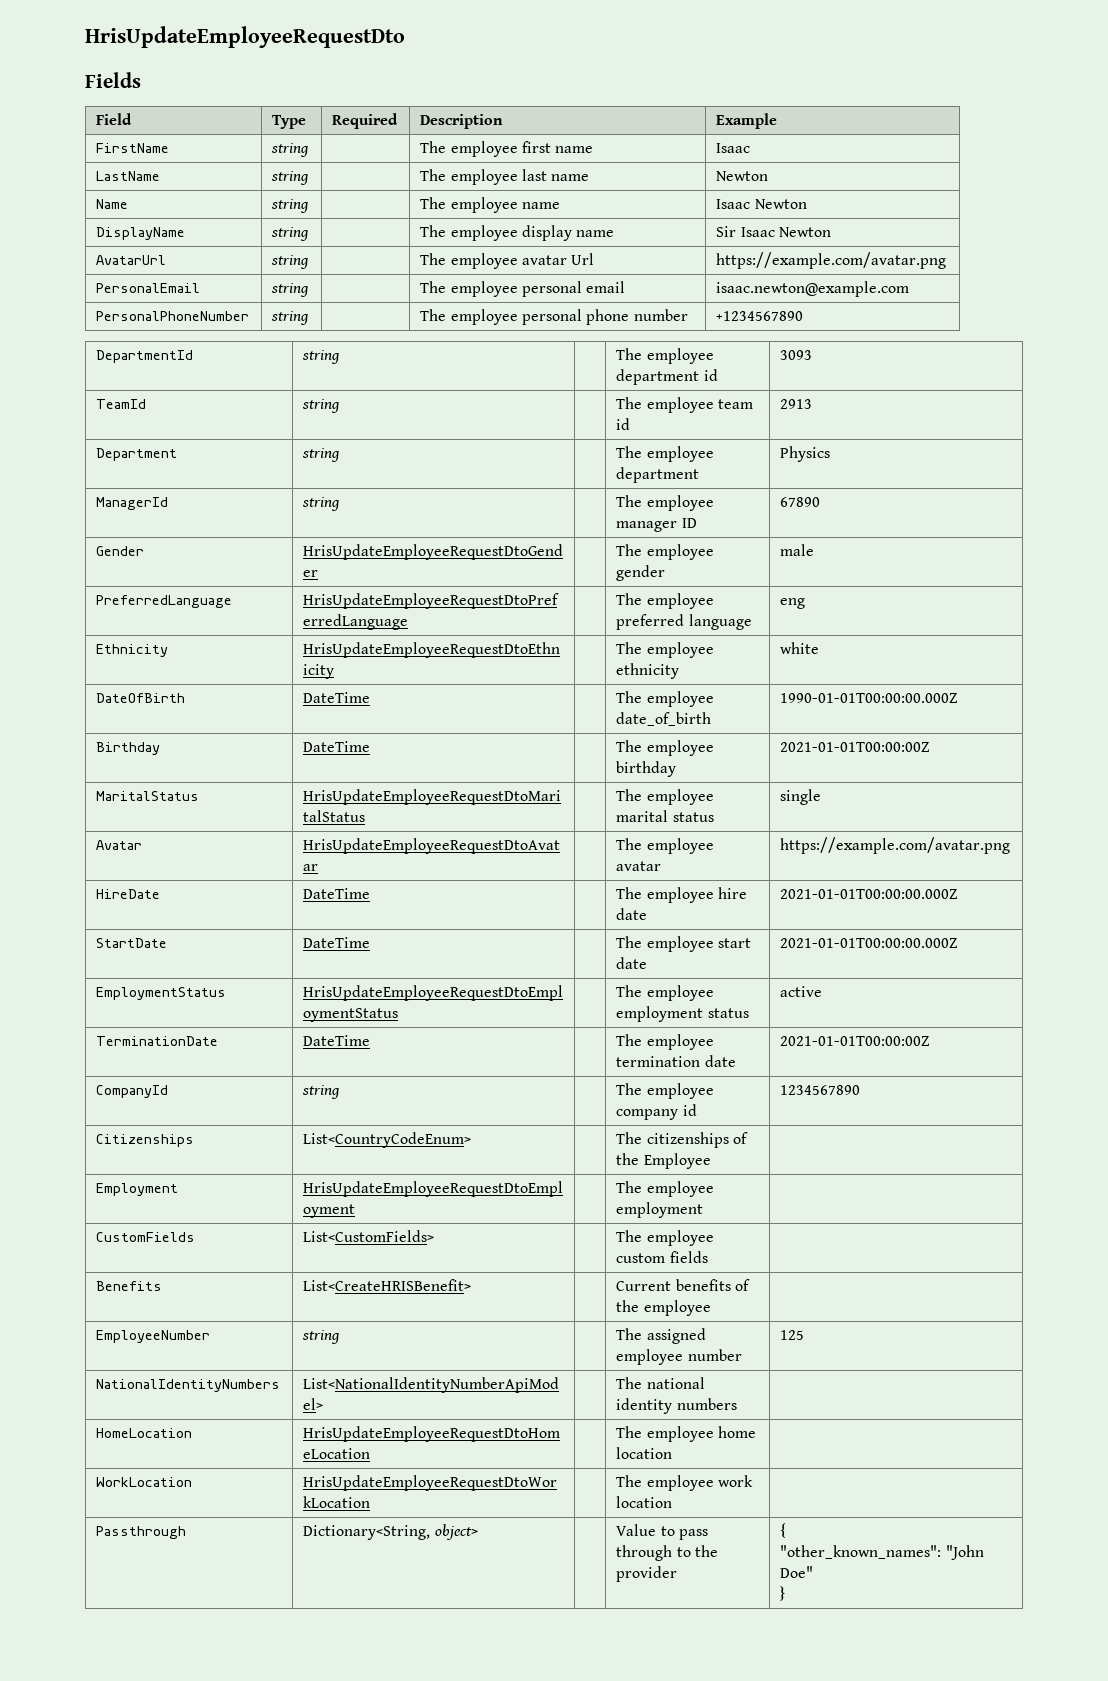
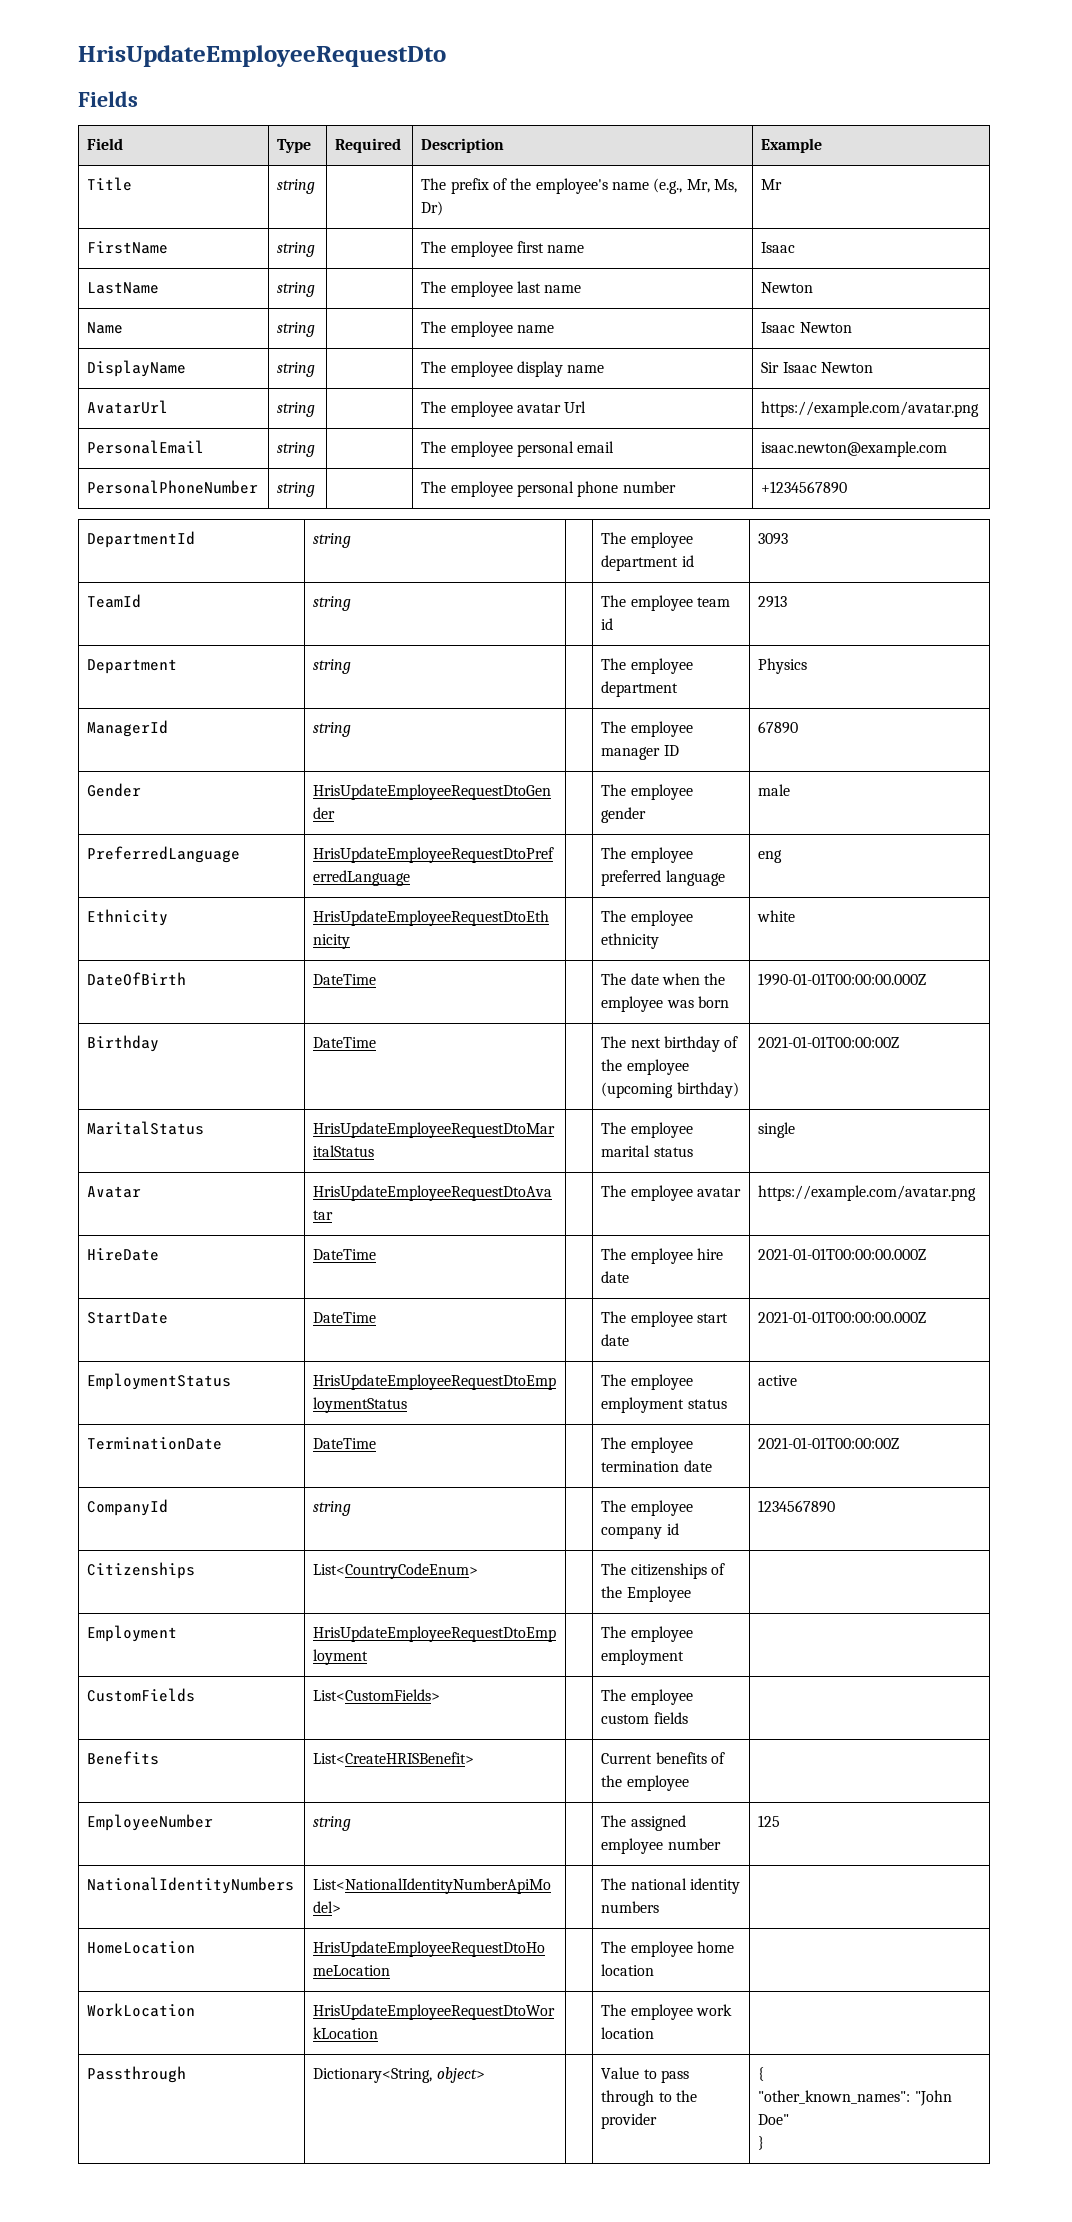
(778, 121) none -> [87,177,133,191] [277,179,316,194] [421,178,738,194] [421,201,444,216] [761,179,783,190] // Title | string | | The prefix of the employee's name (e.g., Mr, Ms, Dr) | Mr
[646,691,714,707] [616,712,712,726] [780,693,958,703] [96,742,161,755] [303,741,371,752] [616,740,714,756] [616,761,677,777] employee date_of_birth | 1990-01-01T00:00:00.000Z // Birthday | DateTime | | The employee birthday -> [630,973,726,985] [601,996,730,1012] [758,973,927,986] [87,1035,160,1052] [313,1037,377,1048] [601,1036,739,1052] [601,1059,689,1075] [601,1082,739,1098] date when the employee was born | 1990-01-01T00:00:00.000Z // Birthday | DateTime | | The next birthday of the employee (upcoming birthday)

